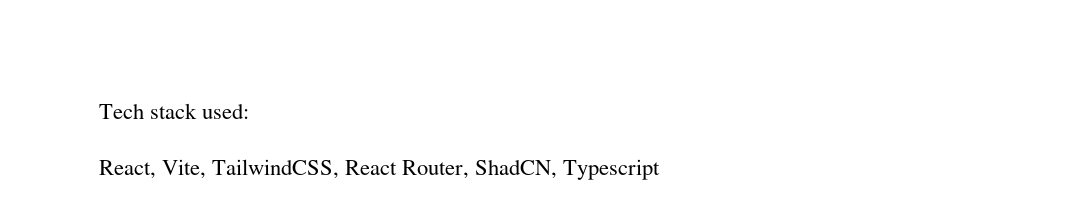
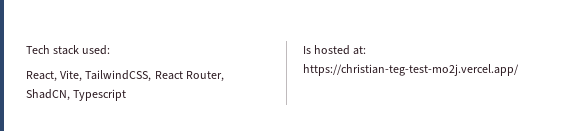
(661, 169) none -> [303,45,367,55] [303,64,519,76] // Is hosted at: https://christian-teg-test-mo2j.vercel.app/

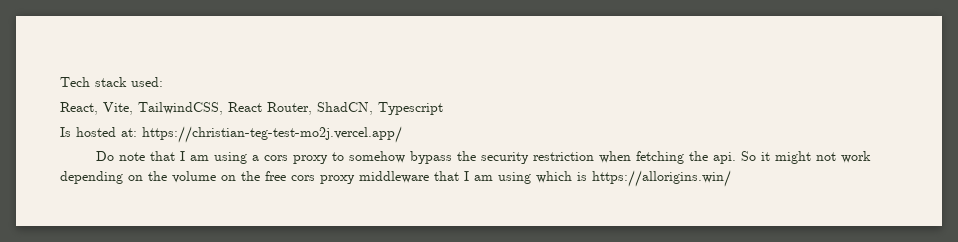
(519, 70) none -> [96,151,872,164] [60,170,731,187] // Do note that I am using a cors proxy to somehow bypass the security restriction when fetching the api. So it might not work depending on the volume on the free cors proxy middleware that I am using which is https://allorigins.win/

